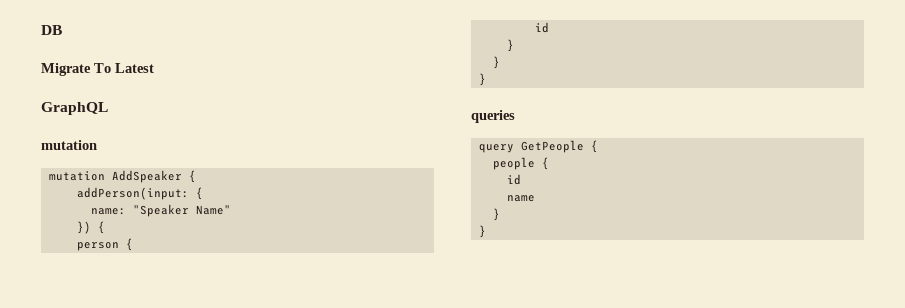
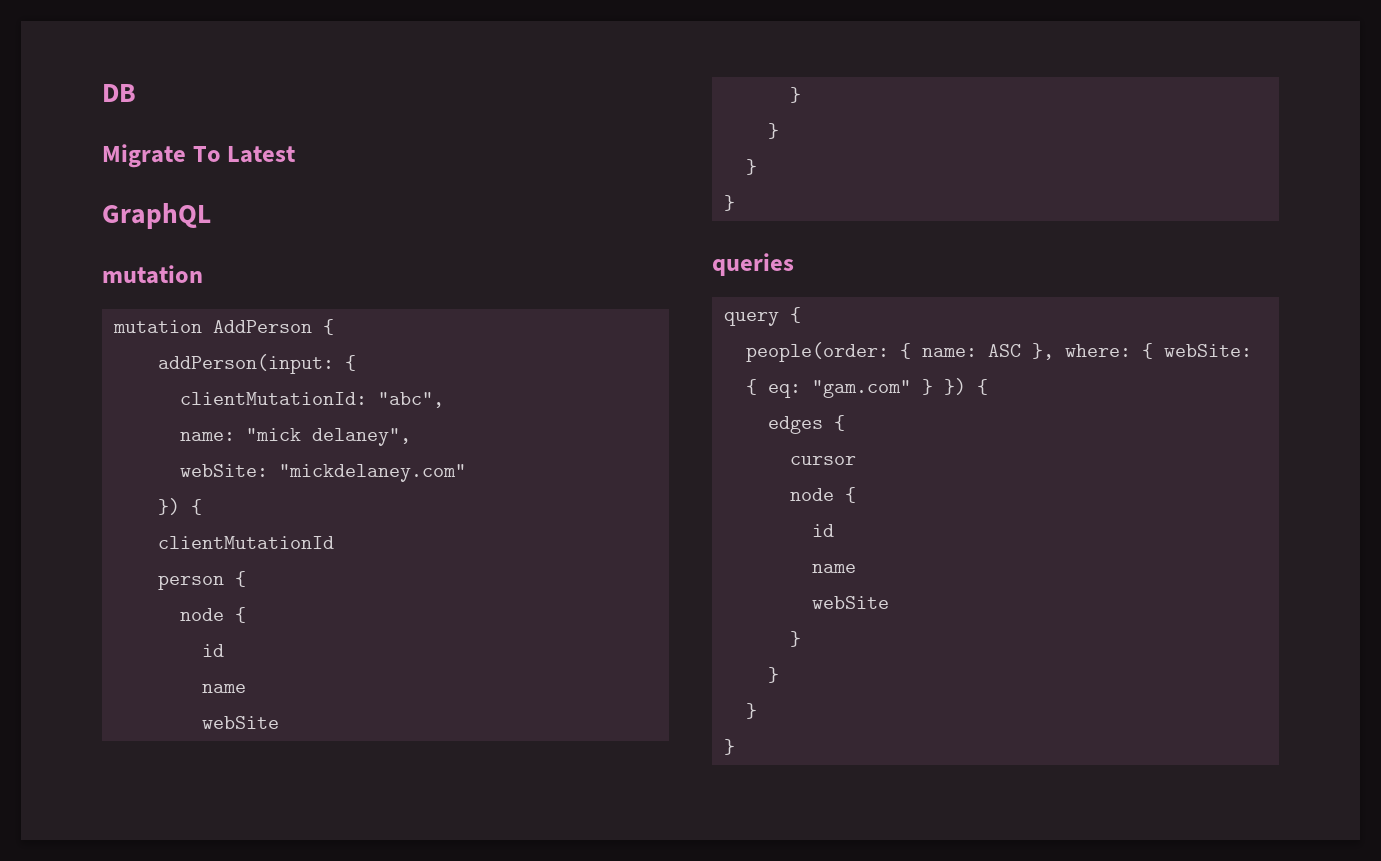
[111,170,182,183] AddSpeaker -> [212,320,312,333] AddPerson
[90,204,231,217] [76,221,105,234] // name: "Speaker Name" // }) { -> [179,392,444,408] [179,428,411,446] [179,464,466,482] [157,498,202,515] [157,536,334,549] // clientMutationId: "abc", // name: "mick delaney", // webSite: "mickdelaney.com" // }) { // clientMutationId
[534,22,549,33] // id -> [179,607,246,623] [201,644,224,657] [201,684,246,693] [201,716,279,729] [789,87,801,103] // node { // id // name // webSite // }
[520,140,598,153] [492,157,549,170] [506,174,521,185] [506,195,535,202] [492,208,500,221] [478,225,486,238] GetPeople { // people { // id // name // } // } -> [789,307,801,323] [745,342,1252,362] [745,378,988,398] [767,415,845,434] [789,456,856,465] [789,487,856,503] [811,524,834,537] [811,564,856,573] [811,596,889,609] [789,631,801,647] [767,667,779,683] [745,703,757,719] [723,739,735,755] { // people(order: { name: ASC }, where: { webSite: { eq: "gam.com" } }) { // edges { // cursor // node { // id // name // webSite // } // } // } // }

